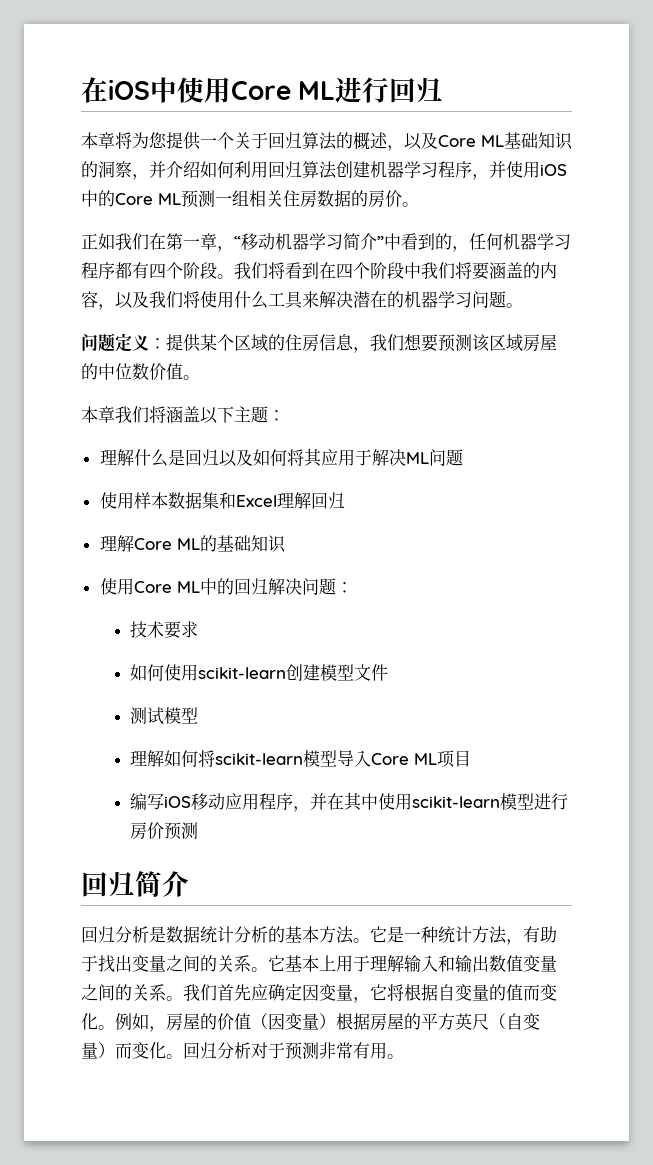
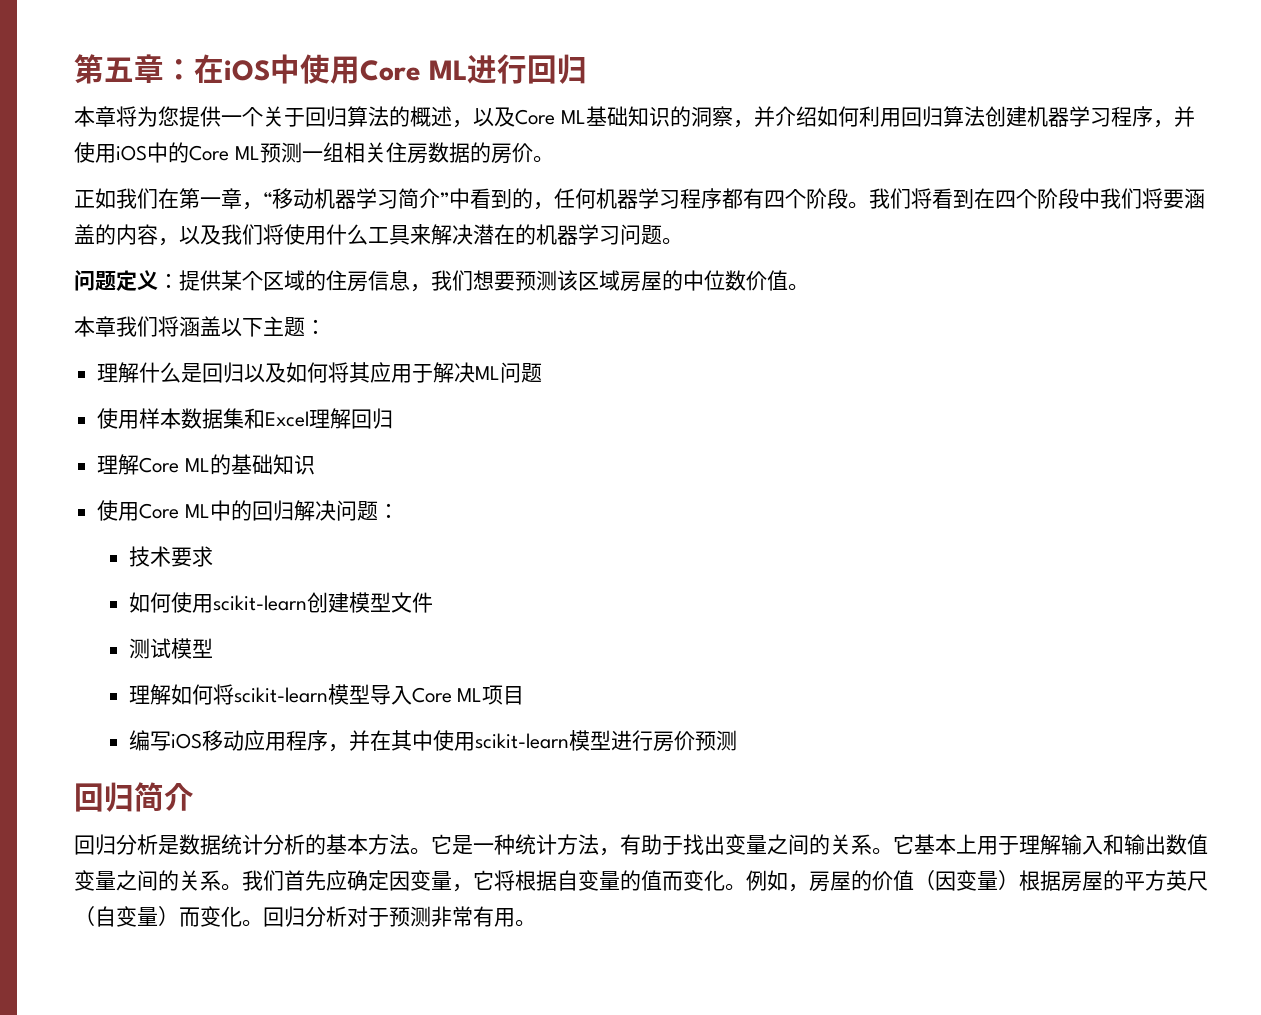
(81, 90) none -> [74,54,194,84] 第五章：

